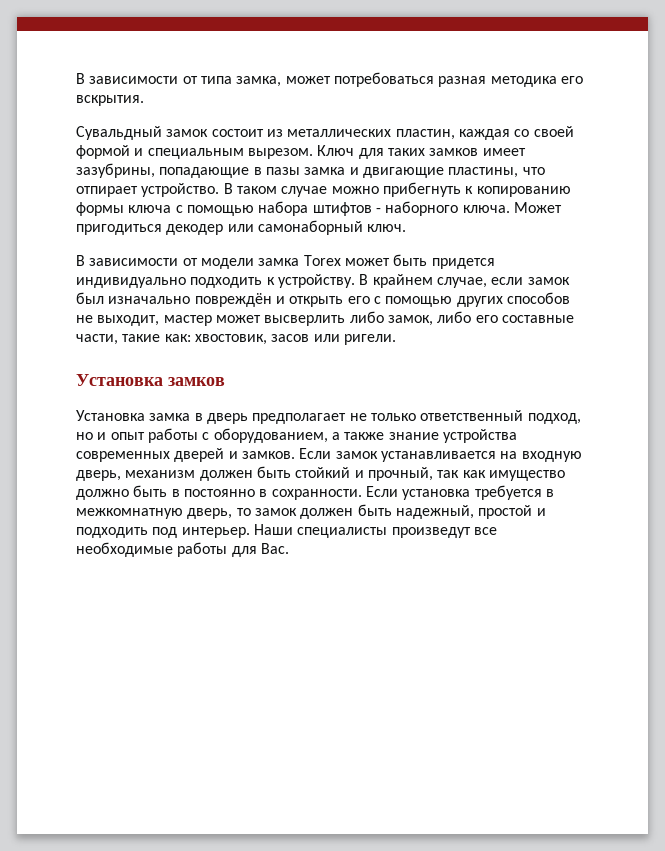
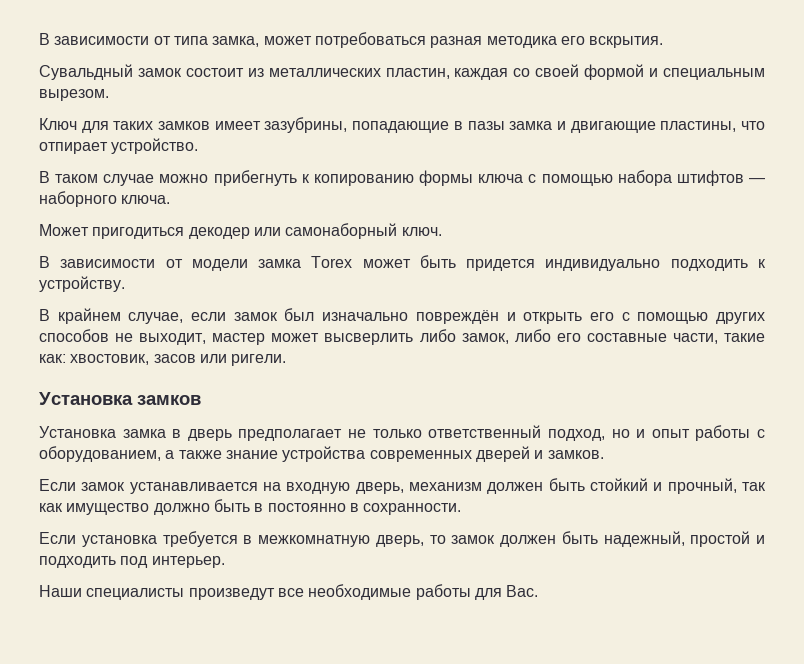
(313, 153) none -> (109, 95) //
(220, 190) none -> (199, 146) //
[375,208,381,213] - -> [749,178,765,183] —
(510, 209) none -> (171, 199) //
(355, 281) none -> (125, 284) //
(295, 455) none -> (604, 454) //
(362, 494) none -> (462, 509) //
(250, 532) none -> (225, 562) //

